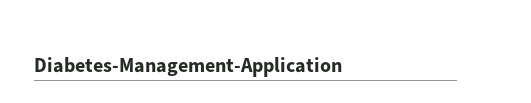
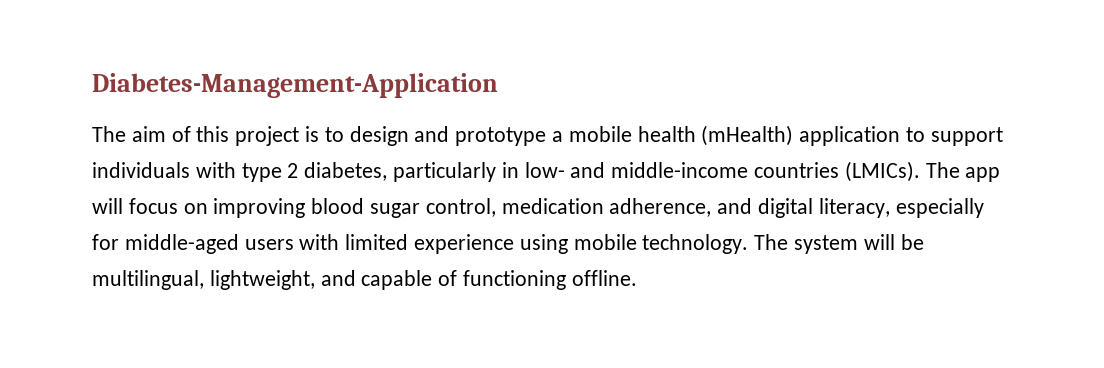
(342, 67) none -> [92,125,1003,146] [92,161,1001,182] [92,198,984,218] [92,234,924,254] [92,270,637,290] // The aim of this project is to design and prototype a mobile health (mHealth) application to support individuals with type 2 diabetes, particularly in low- and middle-income countries (LMICs). The app will focus on improving blood sugar control, medication adherence, and digital literacy, especially for middle-aged users with limited experience using mobile technology. The system will be multilingual, lightweight, and capable of functioning offline.

